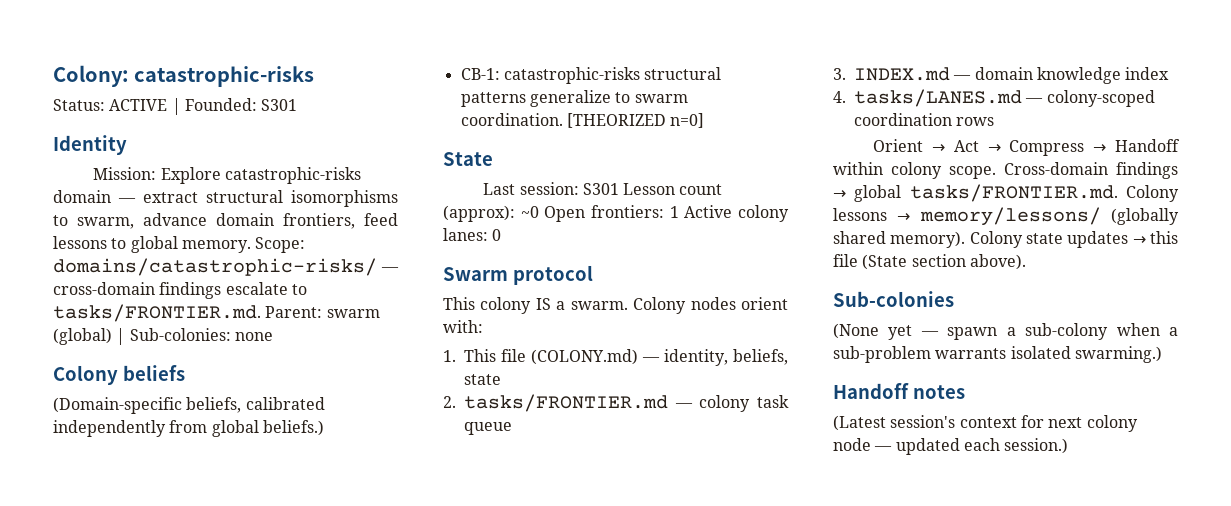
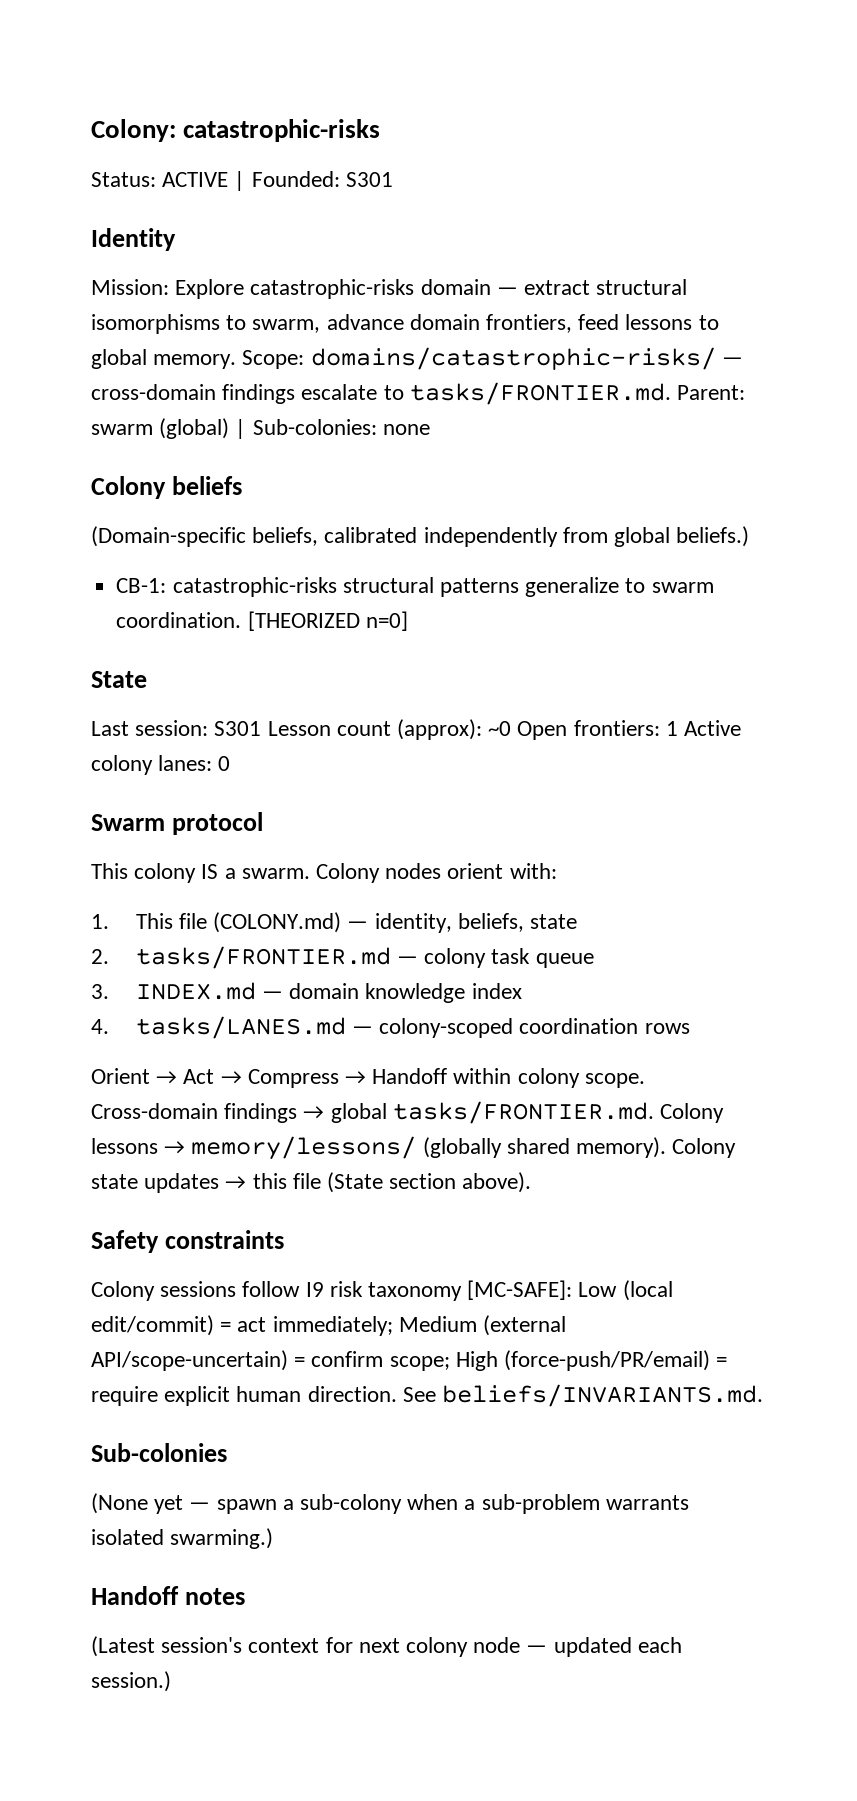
(1026, 262) none -> [91,1230,284,1253] [91,1280,673,1301] [91,1315,567,1336] [91,1350,728,1371] [91,1384,764,1407] // Safety constraints // Colony sessions follow I9 risk taxonomy [MC-SAFE]: Low (local edit/commit) = act immediately; Medium (external API/scope-uncertain) = confirm scope; High (force-push/PR/email) = require explicit human direction. See beliefs/INVARIANTS.md.

